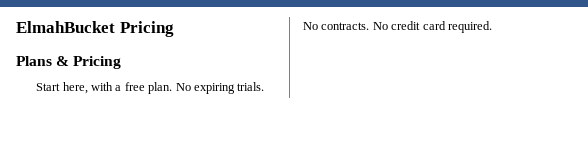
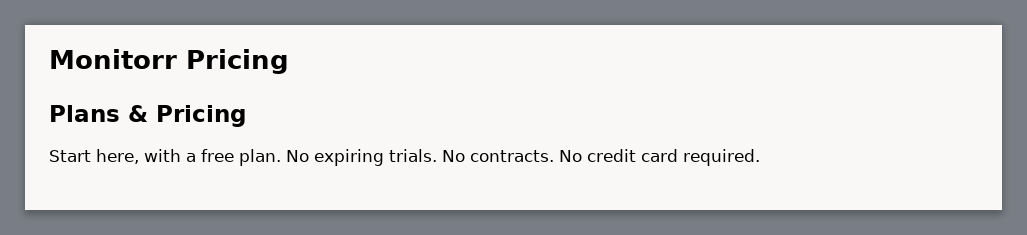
[16,21,115,33] ElmahBucket -> [49,49,177,69] Monitorr

